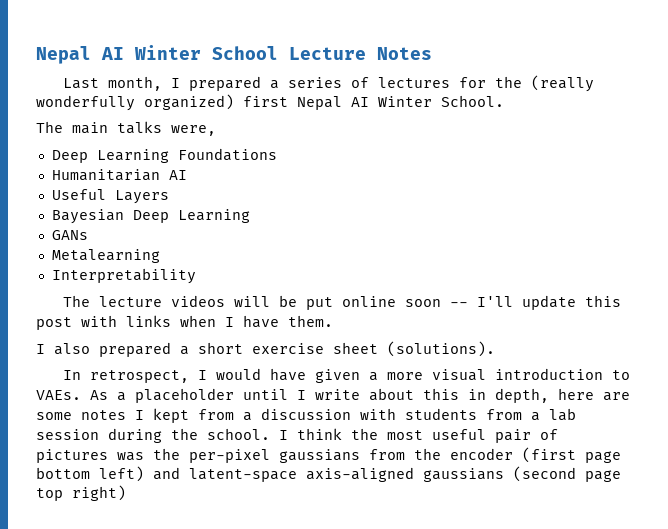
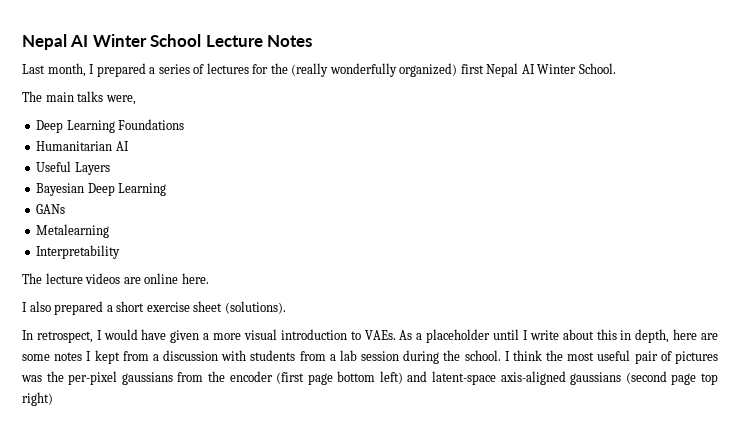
[233,295,621,310] [36,315,333,330] will be put online soon -- I'll update this post with links when I have them. -> [123,273,209,284] are online here.

